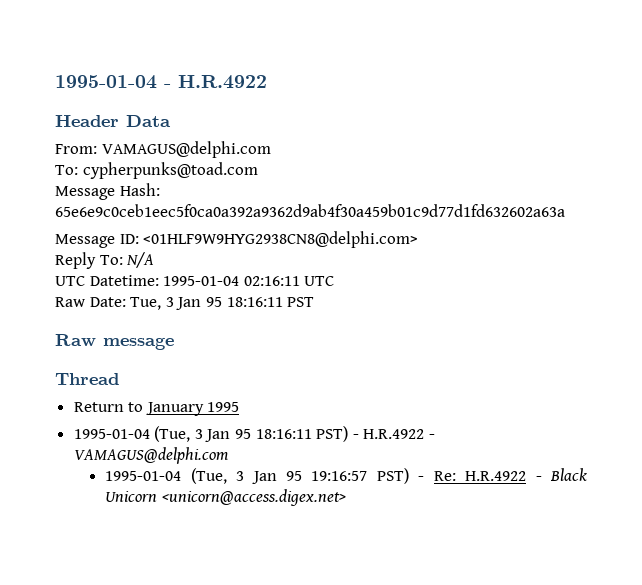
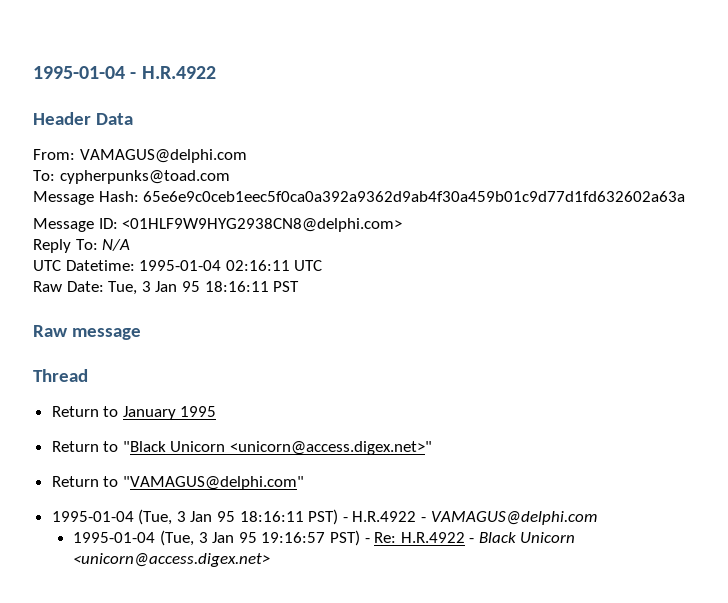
(240, 407) none -> [51,441,433,455] [51,476,304,490] // Return to "Black Unicorn <unicorn@access.digex.net>" // Return to "VAMAGUS@delphi.com"

